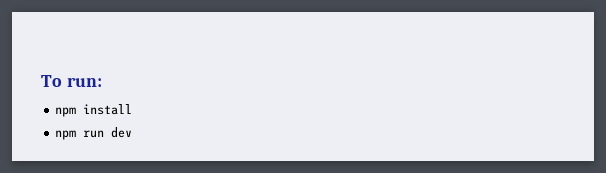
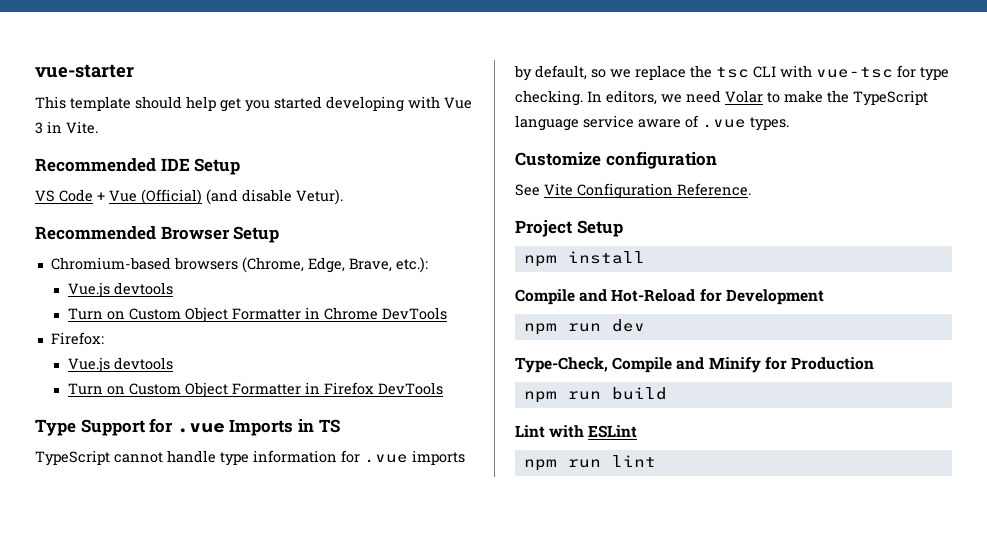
[41,75,102,87] [55,104,133,117] [55,127,133,140] To run: // npm install // npm run dev -> [35,64,134,78] [35,96,472,112] [35,121,98,134] [35,158,241,175] [35,189,343,205] [35,226,280,243] [50,257,428,273] [67,282,173,298] [67,307,447,323] [50,332,104,345] [67,357,173,373] [67,382,443,398] [35,418,340,436] [35,450,465,466] [514,65,949,81] [515,90,928,106] [515,115,789,131] [515,151,717,169] [515,183,751,199] [515,220,623,237] [523,251,645,267] [515,289,824,305] [523,319,645,335] [515,357,874,373] [523,387,667,403] [515,425,638,438] [523,455,656,471] vue-starter // This template should help get you started developing with Vue 3 in Vite. // Recommended IDE Setup // VS Code + Vue (Official) (and disable Vetur). // Recommended Browser Setup // Chromium-based browsers (Chrome, Edge, Brave, etc.): // Vue.js devtools // Turn on Custom Object Formatter in Chrome DevTools // Firefox: // Vue.js devtools // Turn on Custom Object Formatter in Firefox DevTools // Type Support for .vue Imports in TS // TypeScript cannot handle type information for .vue imports by default, so we replace the tsc CLI with vue-tsc for type checking. In editors, we need Volar to make the TypeScript language service aware of .vue types. // Customize configuration // See Vite Configuration Reference. // Project Setup // npm install // Compile and Hot-Reload for Development // npm run dev // Type-Check, Compile and Minify for Production // npm run build // Lint with ESLint // npm run lint

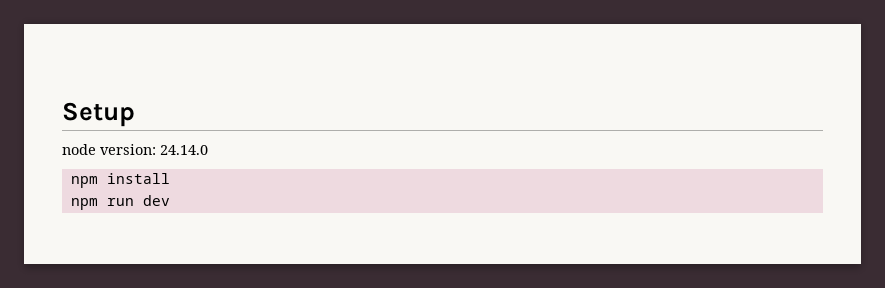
[35,64,134,78] [35,96,472,112] [35,121,98,134] [35,158,241,175] [35,189,343,205] [35,226,280,243] [50,257,428,273] [67,282,173,298] [67,307,447,323] [50,332,104,345] [67,357,173,373] [67,382,443,398] [35,418,340,436] [35,450,465,466] [514,65,949,81] [515,90,928,106] [515,115,789,131] [515,151,717,169] [515,183,751,199] [515,220,623,237] [523,251,645,267] [515,289,824,305] [523,319,645,335] [515,357,874,373] [523,387,667,403] [515,425,638,438] [523,455,656,471] vue-starter // This template should help get you started developing with Vue 3 in Vite. // Recommended IDE Setup // VS Code + Vue (Official) (and disable Vetur). // Recommended Browser Setup // Chromium-based browsers (Chrome, Edge, Brave, etc.): // Vue.js devtools // Turn on Custom Object Formatter in Chrome DevTools // Firefox: // Vue.js devtools // Turn on Custom Object Formatter in Firefox DevTools // Type Support for .vue Imports in TS // TypeScript cannot handle type information for .vue imports by default, so we replace the tsc CLI with vue-tsc for type checking. In editors, we need Volar to make the TypeScript language service aware of .vue types. // Customize configuration // See Vite Configuration Reference. // Project Setup // npm install // Compile and Hot-Reload for Development // npm run dev // Type-Check, Compile and Minify for Production // npm run build // Lint with ESLint // npm run lint -> [62,102,135,127] [62,144,208,155] [70,173,170,188] [70,195,170,210] Setup // node version: 24.14.0 // npm install // npm run dev

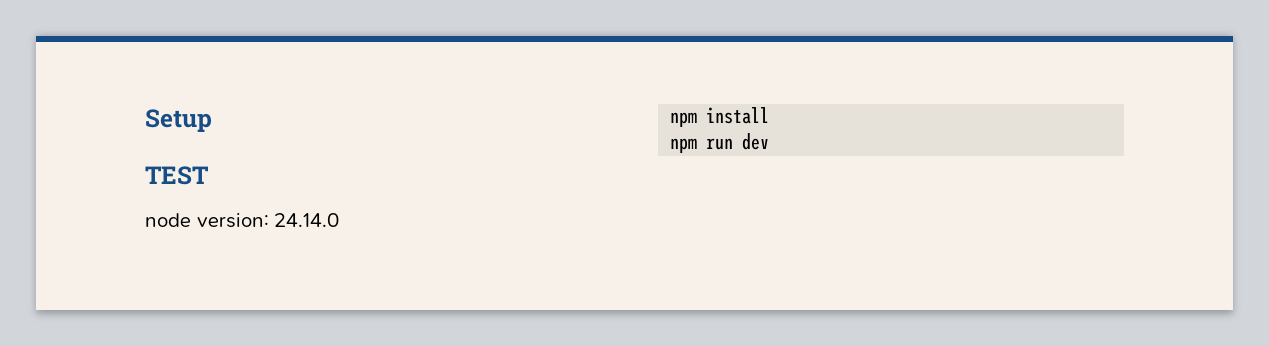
(135, 114) none -> [145,166,208,185] // TEST

